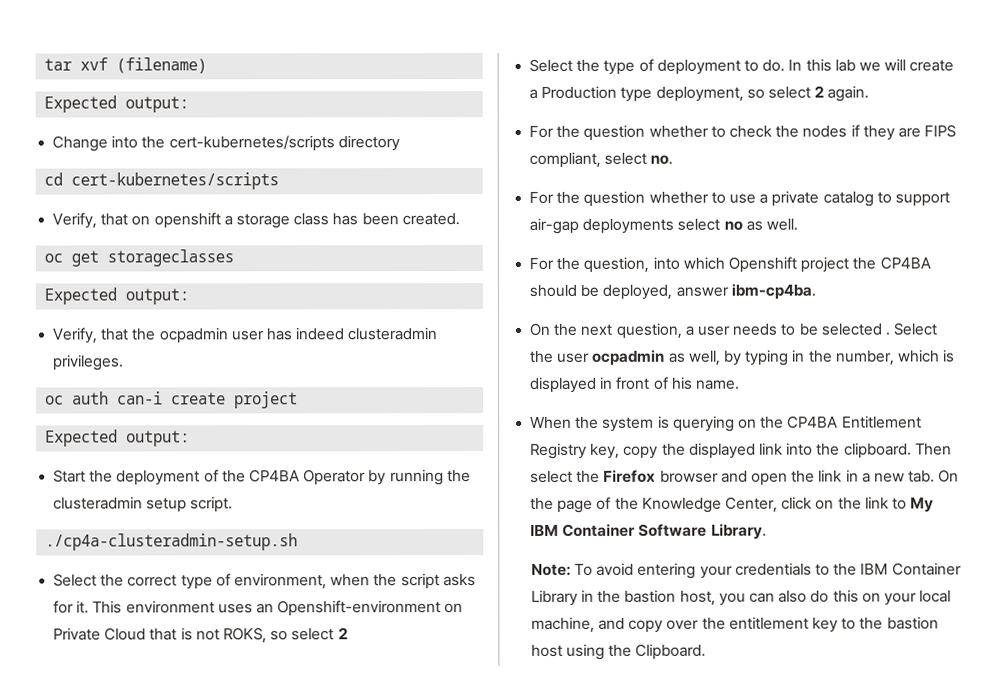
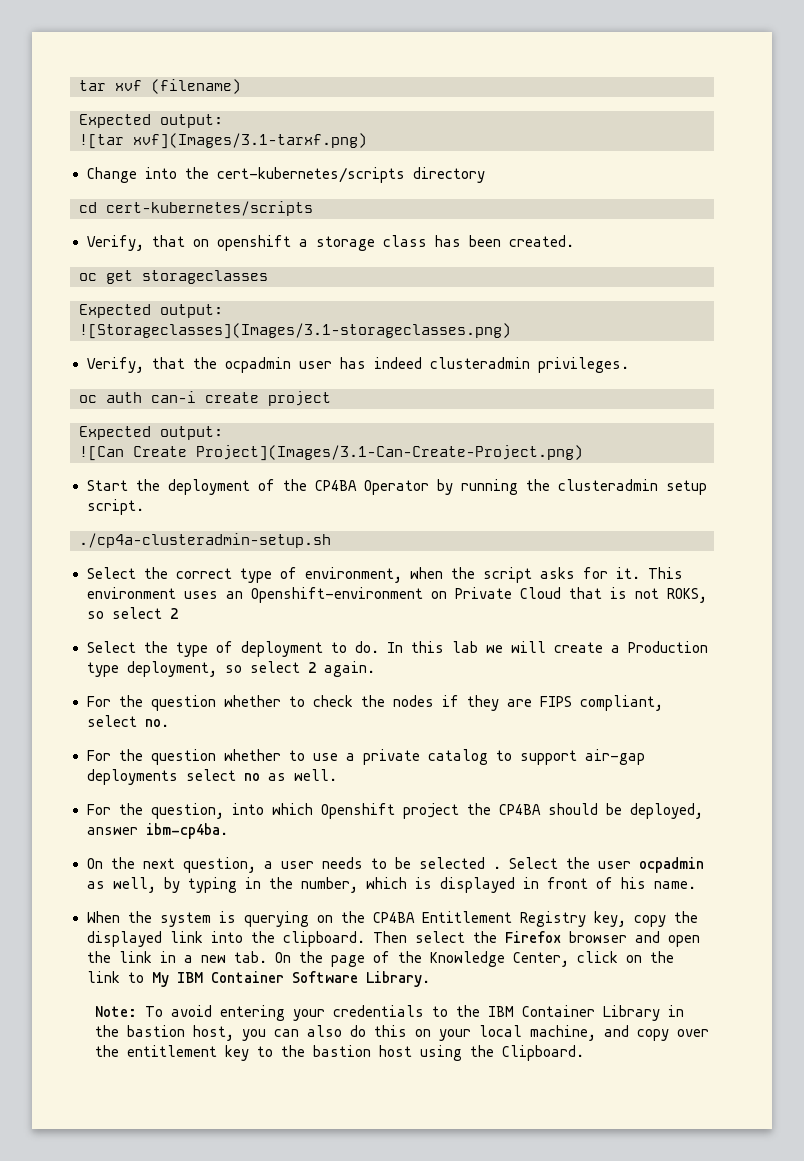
(190, 104) none -> [79,133,367,149] // ![tar xvf](Images/3.1-tarxf.png)
(190, 296) none -> [79,323,511,339] // ![Storageclasses](Images/3.1-storageclasses.png)
(191, 438) none -> [79,445,583,461] // ![Can Create Project](Images/3.1-Can-Create-Project.png)

